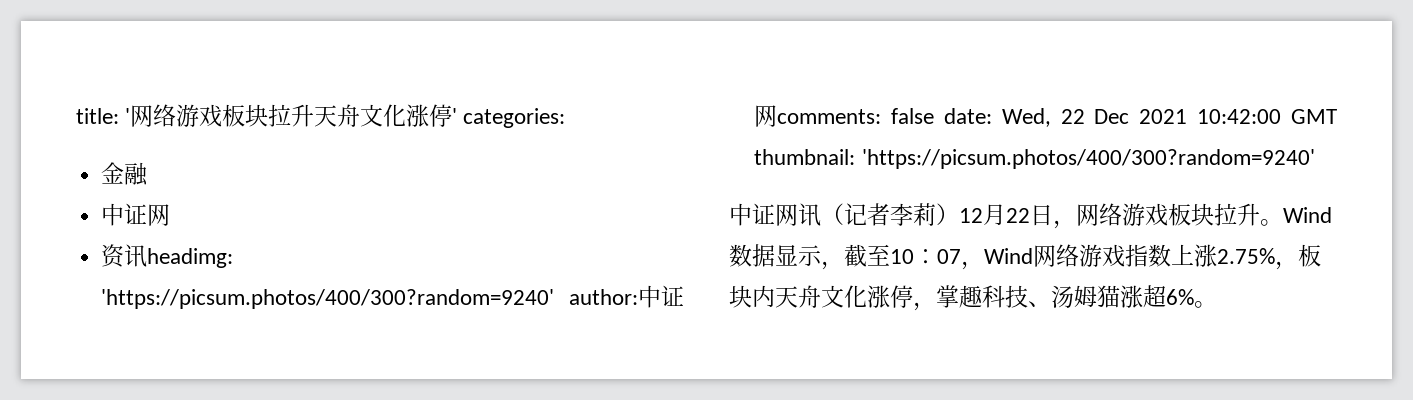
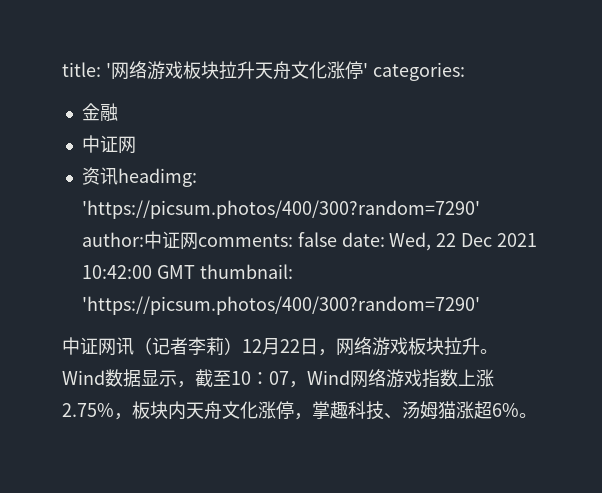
[101,289,555,309] 'https://picsum.photos/400/300?random=9240' -> [81,200,480,219] 'https://picsum.photos/400/300?random=7290'
[861,149,1315,169] 'https://picsum.photos/400/300?random=9240' -> [81,296,480,315] 'https://picsum.photos/400/300?random=7290'

